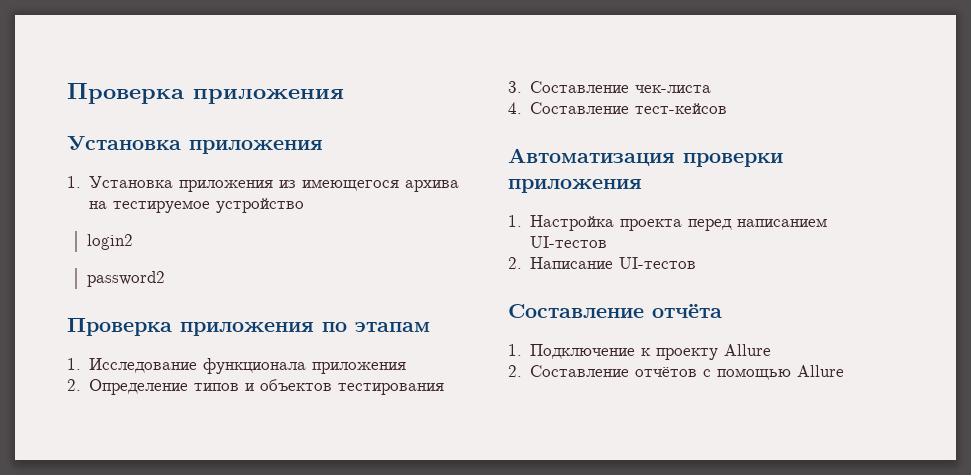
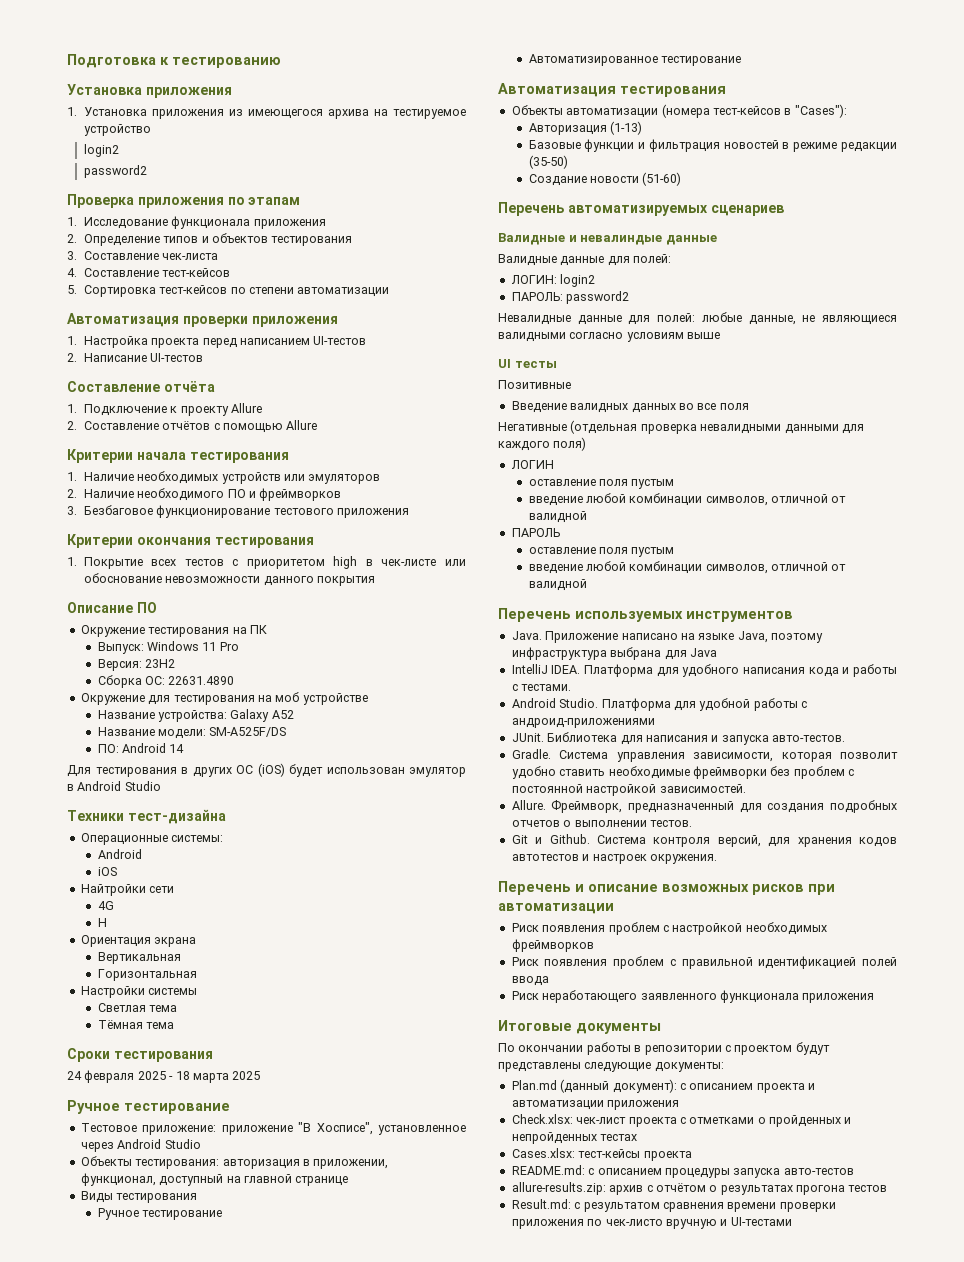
[67,83,344,104] Проверка приложения -> [67,54,281,68] Подготовка к тестированию
(728, 108) none -> [67,285,390,297] // 5. Сортировка тест-кейсов по степени автоматизации
(845, 371) none -> [67,449,289,463] [67,471,381,484] [67,488,342,501] [67,505,409,518] [67,534,314,548] [67,556,466,569] [83,573,375,586] [67,602,157,613] [80,625,267,637] [97,641,239,654] [97,659,175,671] [97,675,235,688] [80,692,368,705] [97,709,294,722] [97,727,287,739] [97,743,185,753] [67,763,466,777] [67,781,161,791] [67,809,226,824] [80,833,224,845] [97,849,142,859] [97,867,117,876] [80,884,175,896] [97,901,114,910] [97,918,107,927] [80,935,197,947] [97,952,181,964] [97,969,197,981] [80,986,198,998] [97,1003,177,1012] [97,1020,174,1029] [67,1048,213,1062] [67,1070,261,1083] [67,1100,230,1114] [80,1122,466,1135] [80,1139,201,1152] [80,1156,389,1169] [80,1173,349,1186] [80,1191,198,1203] [97,1208,222,1220] [528,54,741,66] [498,83,726,97] [511,104,847,118] [528,121,642,135] [528,139,897,152] [528,155,568,169] [528,172,682,186] [498,202,784,216] [498,233,717,245] [498,254,672,266] [510,274,596,287] [511,291,630,304] [498,312,897,325] [498,332,721,342] [498,359,557,368] [498,380,571,389] [511,401,749,413] [498,420,864,434] [498,437,587,451] [510,460,554,469] [528,479,675,489] [528,493,847,506] [528,511,587,523] [511,528,560,537] [528,547,675,557] [528,561,847,574] [528,579,587,591] [498,608,793,622] [511,631,823,643] [511,647,717,660] [511,664,897,677] [511,684,572,691] [511,698,807,711] [511,718,655,728] [511,732,845,745] [511,749,898,762] [511,766,854,779] [511,784,746,796] [511,800,897,813] [511,820,692,827] [511,834,897,847] [511,854,717,864] [498,881,835,895] [498,903,614,914] [511,922,827,935] [511,939,594,952] [511,956,897,969] [511,976,549,986] [511,990,875,1003] [498,1020,661,1034] [498,1042,830,1055] [498,1062,724,1072] [511,1079,815,1093] [511,1100,680,1110] [511,1114,852,1127] [511,1132,638,1144] [511,1148,692,1161] [511,1165,854,1178] [511,1182,888,1195] [511,1199,836,1212] [511,1217,792,1229] // Критерии начала тестирования // 1. Наличие необходимых устройств или эмуляторов // 2. Наличие необходимого ПО и фреймворков // 3. Безбаговое функционирование тестового приложения // Критерии окончания тестирования // 1. Покрытие всех тестов с приоритетом high в чек-листе или обоснование невозможности данного покрытия // Описание ПО // Окружение тестирования на ПК // Выпуск: Windows 11 Pro // Версия: 23H2 // Сборка ОС: 22631.4890 // Окружение для тестирования на моб устройстве // Название устройства: Galaxy A52 // Название модели: SM-A525F/DS // ПО: Android 14 // Для тестирования в других ОС (iOS) будет использован эмулятор в Android Studio // Техники тест-дизайна // Операционные системы: // Android // iOS // Найтройки сети // 4G // H // Ориентация экрана // Вертикальная // Горизонтальная // Настройки системы // Светлая тема // Тёмная тема // Сроки тестирования // 24 февраля 2025 - 18 марта 2025 // Ручное тестирование // Тестовое приложение: приложение "В Хосписе", установленное через Android Studio // Объекты тестирования: авторизация в приложении, функционал, доступный на главной странице // Виды тестирования // Ручное тестирование // Автоматизированное тестирование // Автоматизация тестирования // Объекты автоматизации (номера тест-кейсов в "Cases"): // Авторизация (1-13) // Базовые функции и фильтрация новостей в режиме редакции (35-50) // Создание новости (51-60) // Перечень автоматизируемых сценариев // Валидные и невалиндые данные // Валидные данные для полей: // ЛОГИН: login2 // ПАРОЛЬ: password2 // Невалидные данные для полей: любые данные, не являющиеся валидными согласно условиям выше // UI тесты // Позитивные // Введение валидных данных во все поля // Негативные (отдельная проверка невалидными данными для каждого поля) // ЛОГИН // оставление поля пустым // введение любой комбинации символов, отличной от валидной // ПАРОЛЬ // оставление поля пустым // введение любой комбинации символов, отличной от валидной // Перечень используемых инструментов // Java. Приложение написано на языке Java, поэтому инфраструктура выбрана для Java // IntelliJ IDEA. Платформа для удобного написания кода и работы с тестами. // Android Studio. Платформа для удобной работы с андроид-приложениями // JUnit. Библиотека для написания и запуска авто-тестов. // Gradle. Система управления зависимости, которая позволит удобно ставить необходимые фреймворки без проблем с постоянной настройкой зависимостей. // Allure. Фреймворк, предназначенный для создания подробных отчетов о выполнении тестов. // Git и Github. Система контроля версий, для хранения кодов автотестов и настроек окружения. // Перечень и описание возможных рисков при автоматизации // Риск появления проблем с настройкой необходимых фреймворков // Риск появления проблем с правильной идентификацией полей ввода // Риск неработающего заявленного функционала приложения // Итоговые документы // По окончании работы в репозитории с проектом будут представлены следующие документы: // Plan.md (данный документ): с описанием проекта и автоматизации приложения // Check.xlsx: чек-лист проекта с отметками о пройденных и непройденных тестах // Cases.xlsx: тест-кейсы проекта // README.md: с описанием процедуры запуска авто-тестов // allure-results.zip: архив с отчётом о результатах прогона тестов // Result.md: с результатом сравнения времени проверки приложения по чек-листо вручную и UI-тестами

